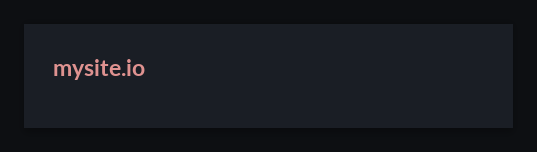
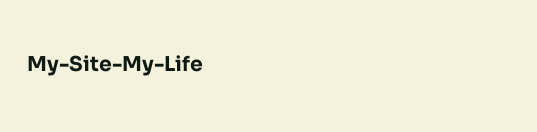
[53,59,145,80] mysite.io -> [27,55,203,76] My-Site-My-Life

